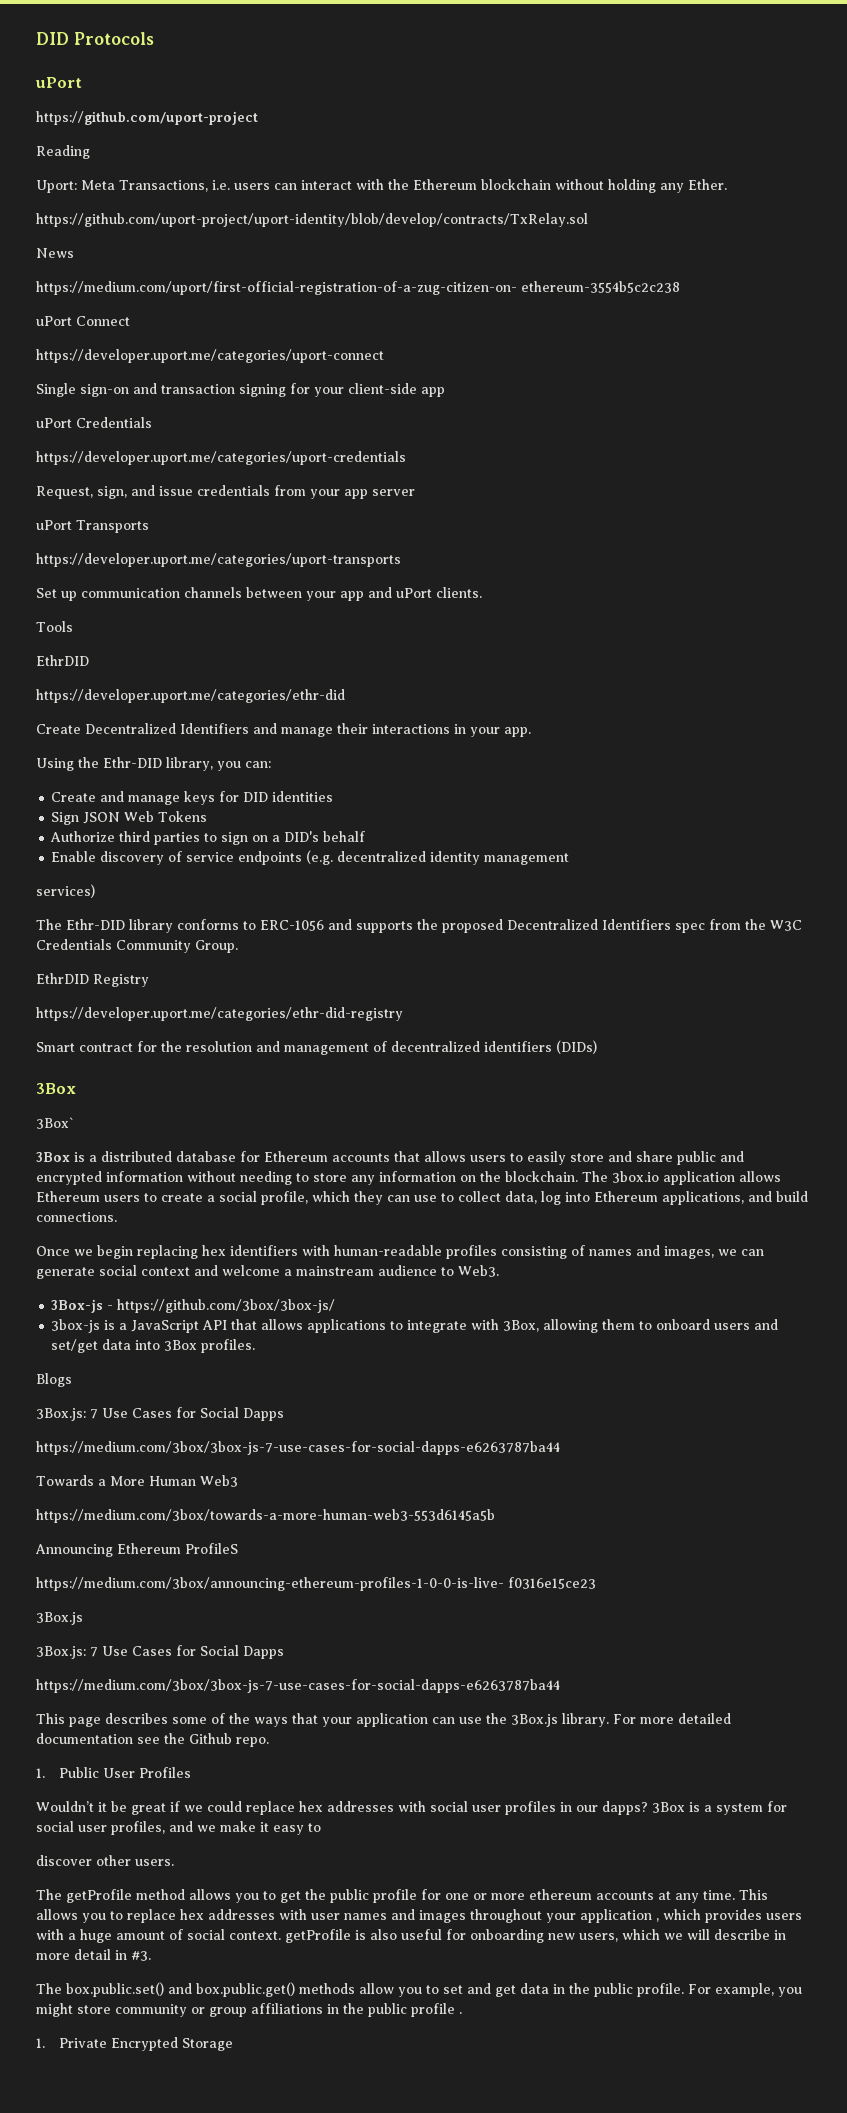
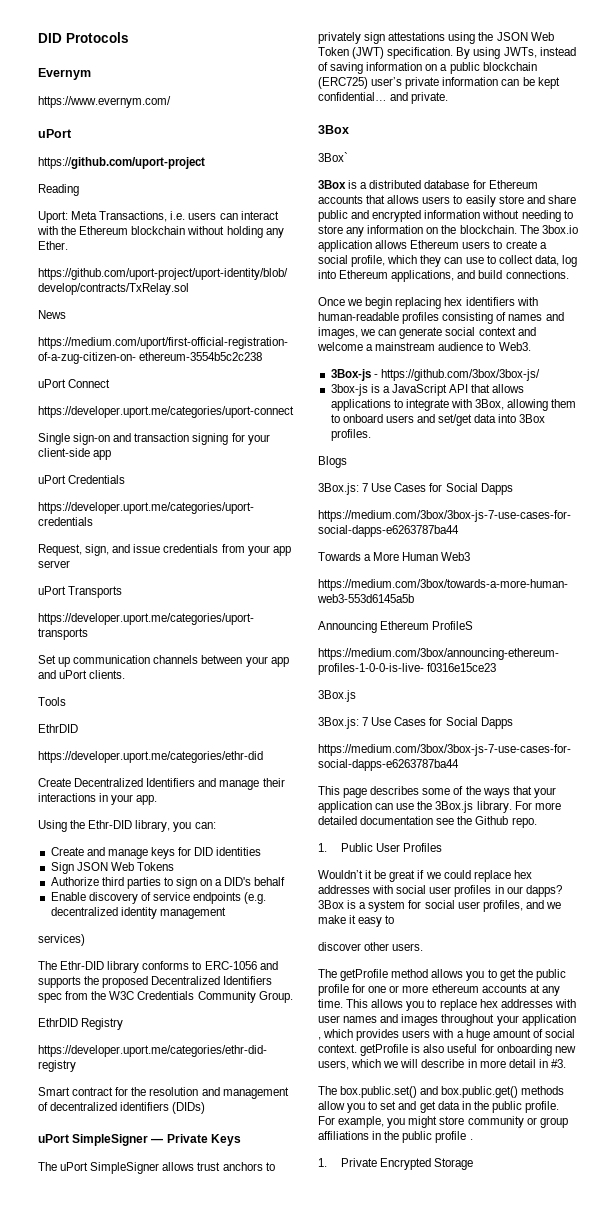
(154, 38) none -> [38,68,91,80] [38,96,171,108] // Evernym // https://www.evernym.com/
(597, 1047) none -> [38,1134,241,1146] [38,1162,275,1174] [318,32,554,44] [318,47,576,59] [318,62,537,74] [318,77,560,89] [318,92,449,104] // uPort SimpleSigner — Private Keys // The uPort SimpleSigner allows trust anchors to privately sign attestations using the JSON Web Token (JWT) specification. By using JWTs, instead of saving information on a public blockchain (ERC725) user’s private information can be kept confidential… and private.

